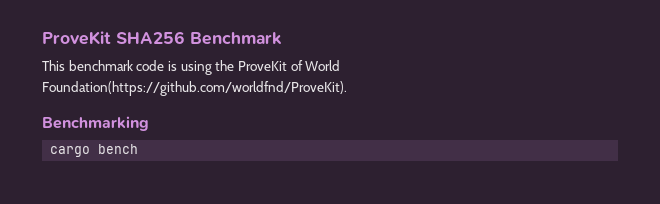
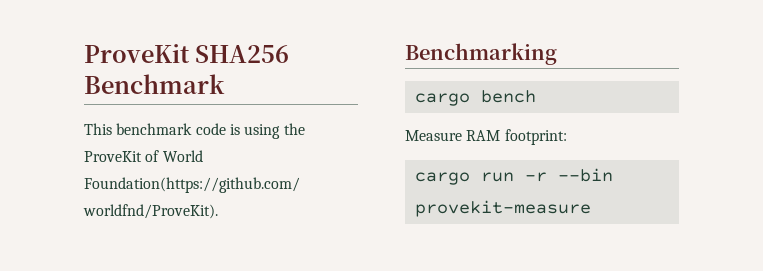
(139, 149) none -> [405,129,567,145] [414,168,613,185] [414,200,591,217] // Measure RAM footprint: // cargo run -r --bin provekit-measure

